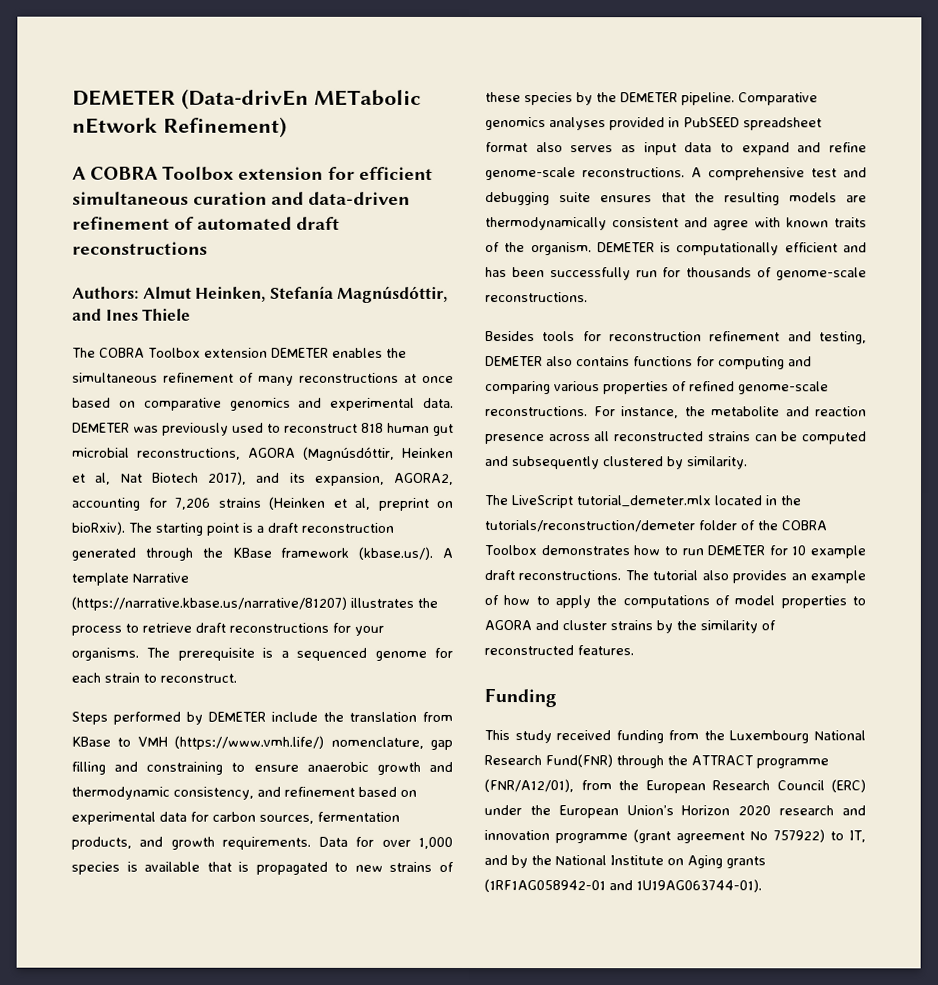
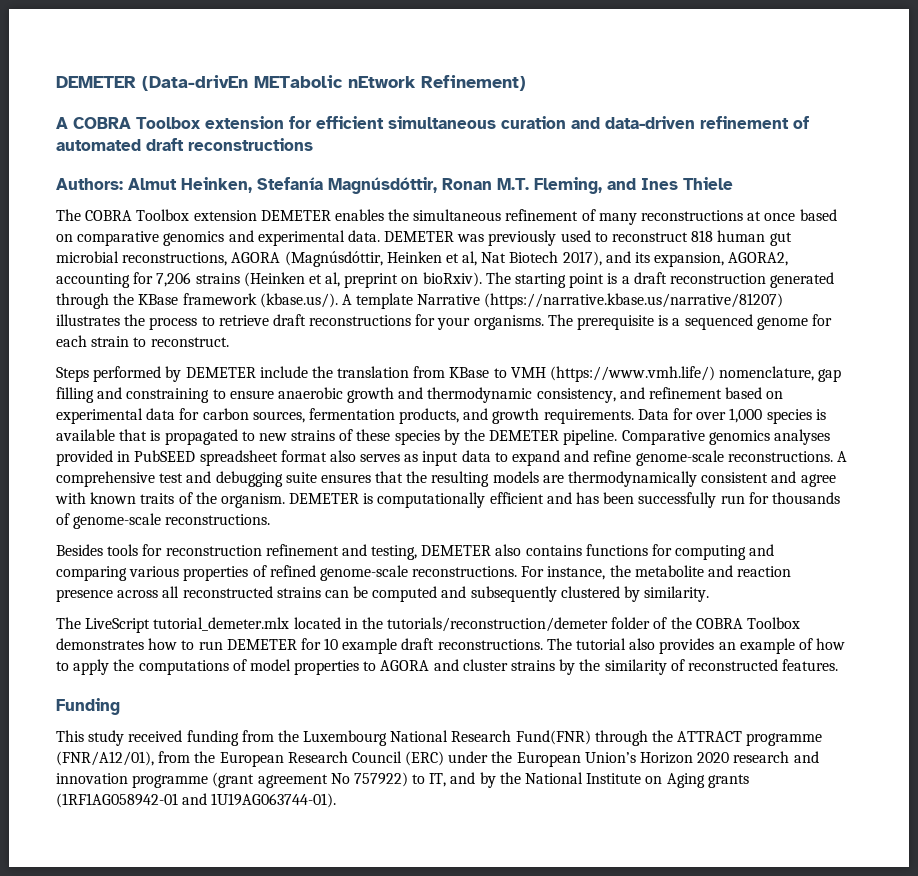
(449, 294) none -> [442,177,602,194] Ronan M.T. Fleming,

